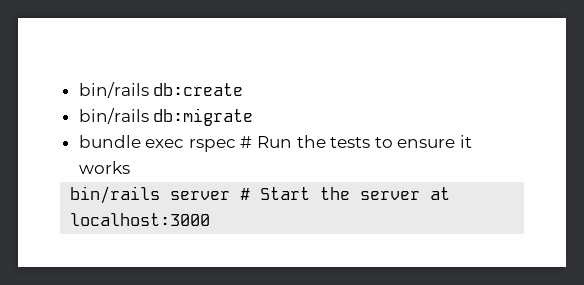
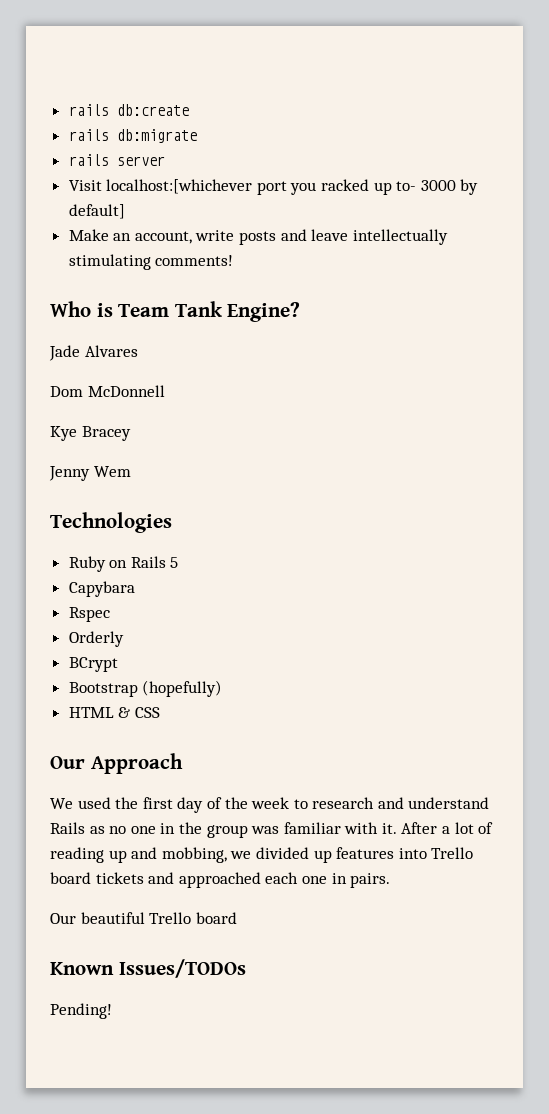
[78,82,149,98] bin/rails -> [68,104,109,116] rails
[78,108,149,124] bin/rails -> [68,129,109,141] rails
[78,135,473,152] [78,161,130,174] [70,186,451,204] [70,213,211,226] bundle exec rspec # Run the tests to ensure it works // bin/rails server # Start the server at localhost:3000 -> [68,154,165,166] [68,179,479,195] [68,204,125,219] [68,229,448,245] [68,254,234,270] [50,301,301,322] [49,345,138,361] [50,385,165,397] [50,426,131,441] [49,466,131,481] [50,512,172,533] [68,556,179,572] [68,581,135,597] [68,607,110,622] [68,631,124,647] [68,657,118,672] [68,680,223,697] [68,707,160,718] [50,753,183,774] [50,797,490,813] [50,822,494,838] [50,847,474,863] [50,872,391,888] [50,912,237,924] [50,959,246,978] [50,1003,112,1019] rails server // Visit localhost:[whichever port you racked up to- 3000 by default] // Make an account, write posts and leave intellectually stimulating comments! // Who is Team Tank Engine? // Jade Alvares // Dom McDonnell // Kye Bracey // Jenny Wem // Technologies // Ruby on Rails 5 // Capybara // Rspec // Orderly // BCrypt // Bootstrap (hopefully) // HTML & CSS // Our Approach // We used the first day of the week to research and understand Rails as no one in the group was familiar with it. After a lot of reading up and mobbing, we divided up features into Trello board tickets and approached each one in pairs. // Our beautiful Trello board // Known Issues/TODOs // Pending!

